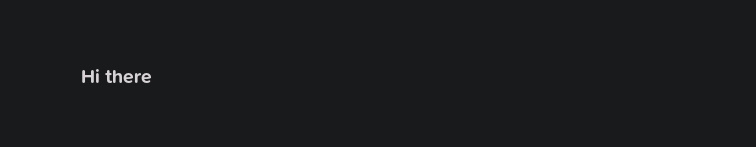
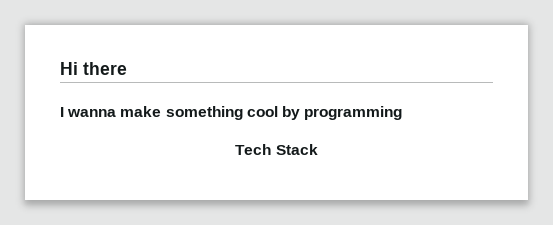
(153, 77) none -> [60,106,403,120] [235,144,318,155] // I wanna make something cool by programming // Tech Stack

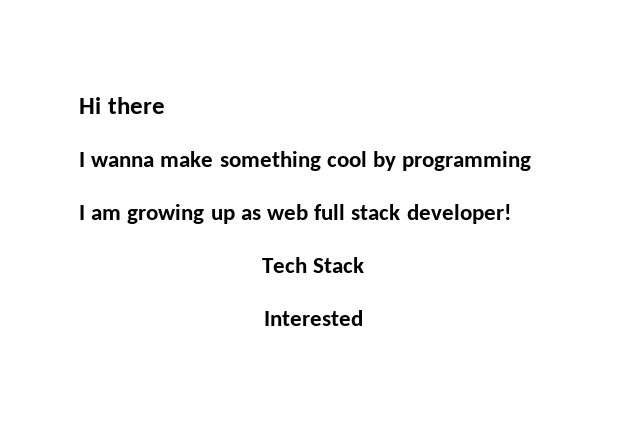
(403, 113) none -> [79,204,511,224] // I am growing up as web full stack developer!
(318, 149) none -> [263,310,363,326] // Interested

